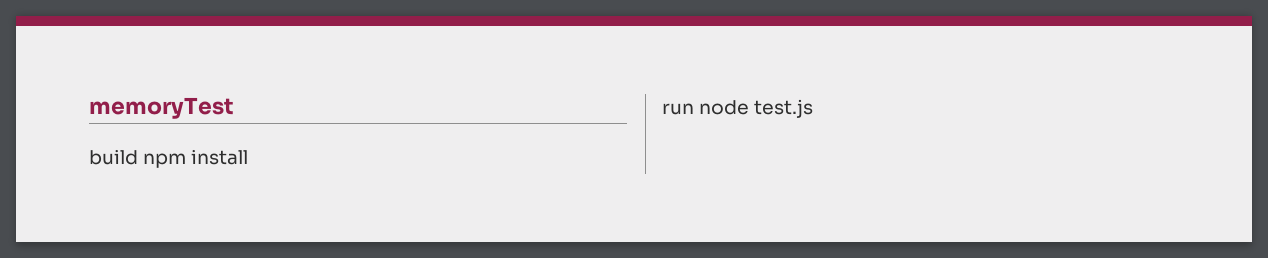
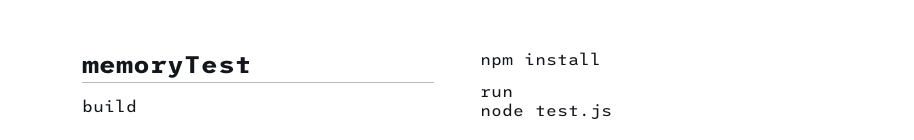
(138, 157) none -> (137, 106) //
(694, 109) none -> (513, 93) //

